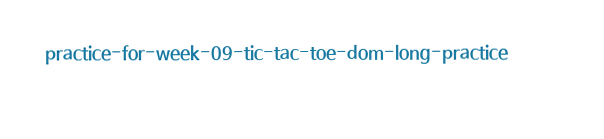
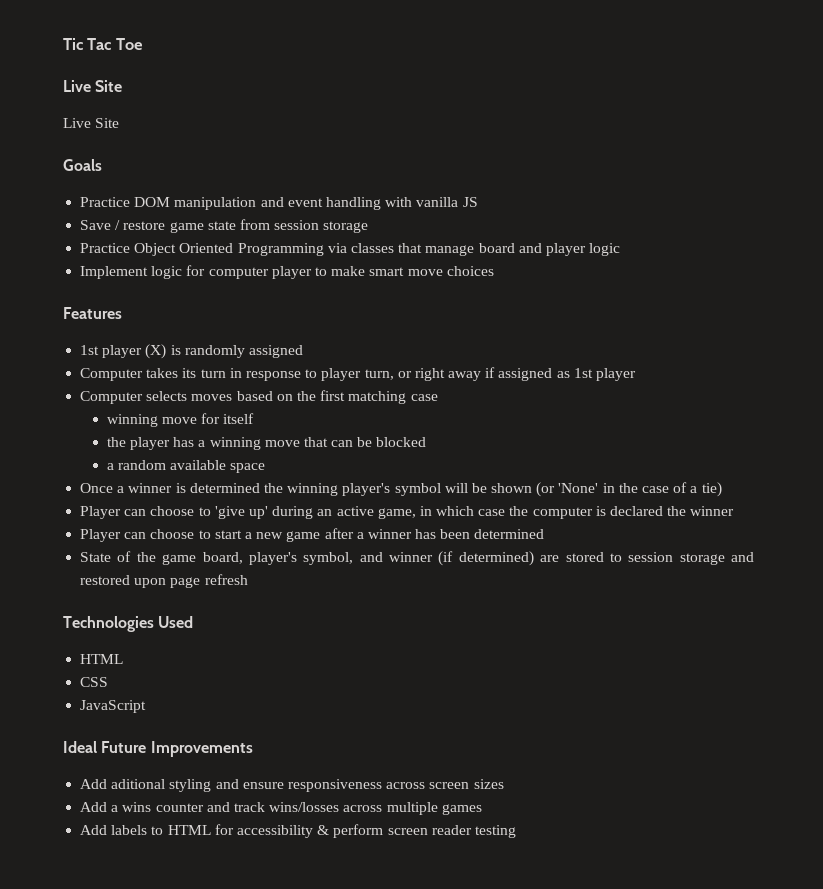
[44,44,508,65] practice-for-week-09-tic-tac-toe-dom-long-practice -> [63,38,143,50] [63,80,123,92] [63,118,120,128] [63,159,102,171] [80,197,478,210] [80,219,369,233] [80,243,621,256] [80,265,494,279] [63,307,122,319] [80,344,303,359] [80,367,637,381] [80,390,438,404] [106,413,255,427] [106,437,427,450] [106,460,266,473] [80,482,722,497] [80,506,735,519] [80,528,545,542] [80,551,755,566] [80,574,248,588] [63,616,194,632] [80,654,124,664] [80,677,109,687] [80,700,147,713] [63,741,253,757] [80,779,504,792] [80,802,482,815] [80,824,516,838] Tic Tac Toe // Live Site // Live Site // Goals // Practice DOM manipulation and event handling with vanilla JS // Save / restore game state from session storage // Practice Object Oriented Programming via classes that manage board and player logic // Implement logic for computer player to make smart move choices // Features // 1st player (X) is randomly assigned // Computer takes its turn in response to player turn, or right away if assigned as 1st player // Computer selects moves based on the first matching case // winning move for itself // the player has a winning move that can be blocked // a random available space // Once a winner is determined the winning player's symbol will be shown (or 'None' in the case of a tie) // Player can choose to 'give up' during an active game, in which case the computer is declared the winner // Player can choose to start a new game after a winner has been determined // State of the game board, player's symbol, and winner (if determined) are stored to session storage and restored upon page refresh // Technologies Used // HTML // CSS // JavaScript // Ideal Future Improvements // Add aditional styling and ensure responsiveness across screen sizes // Add a wins counter and track wins/losses across multiple games // Add labels to HTML for accessibility & perform screen reader testing

